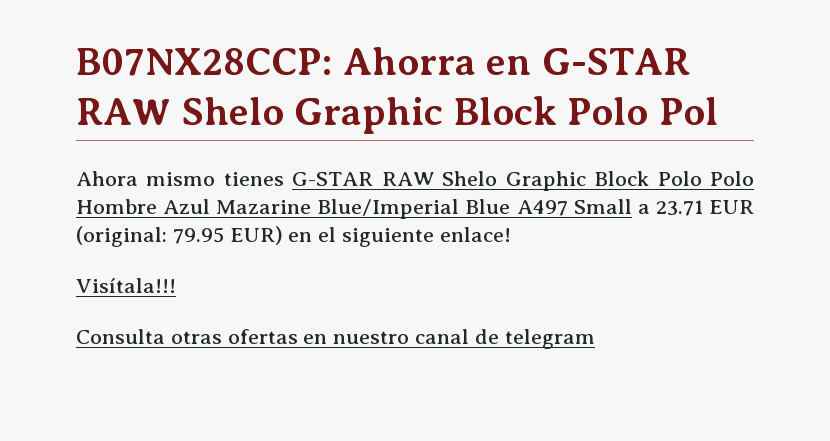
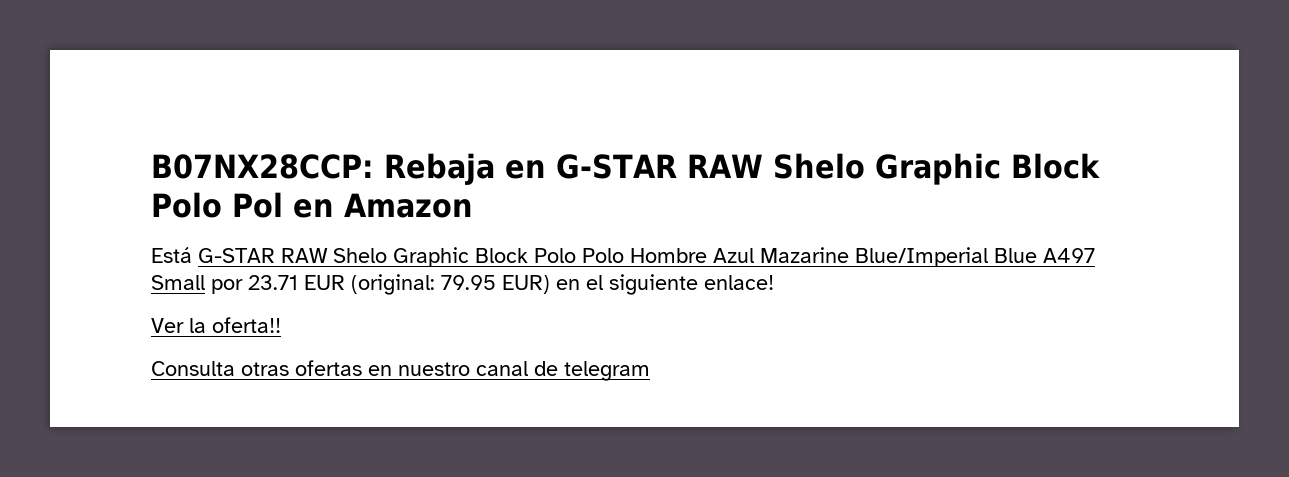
[342,47,476,75] Ahorra -> [384,153,495,185] Rebaja
[76,171,284,186] // Ahora mismo tienes -> [293,193,473,218] [151,247,192,263] en Amazon // Está
[637,204,650,214] a -> [211,279,243,294] por
[76,278,176,293] Visítala!!! -> [151,317,281,333] Ver la oferta!!

